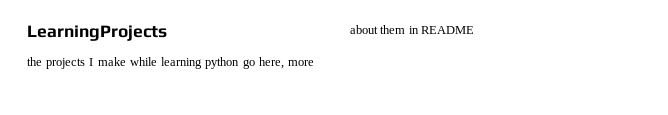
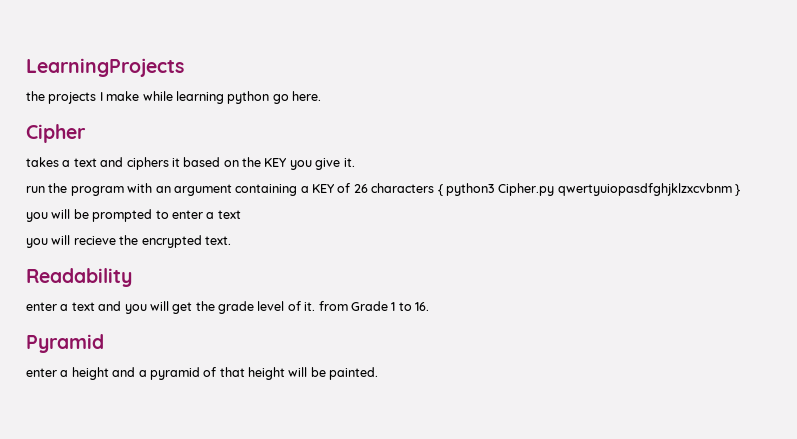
[258,57,315,69] [350,25,475,34] here, more about them in README -> [292,91,321,101] [26,124,86,143] [26,157,355,170] [26,183,740,196] [26,209,241,222] [26,235,231,248] [26,268,132,287] [26,301,429,314] [26,334,104,353] [26,367,379,380] here. // Cipher // takes a text and ciphers it based on the KEY you give it. // run the program with an argument containing a KEY of 26 characters { python3 Cipher.py qwertyuiopasdfghjklzxcvbnm } // you will be prompted to enter a text // you will recieve the encrypted text. // Readability // enter a text and you will get the grade level of it. from Grade 1 to 16. // Pyramid // enter a height and a pyramid of that height will be painted.

